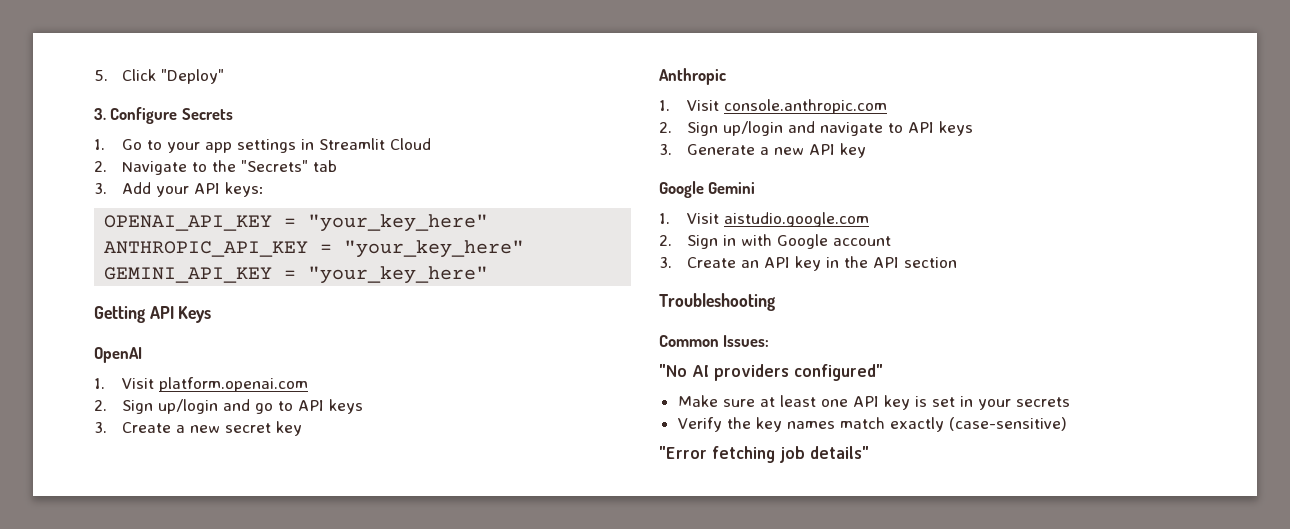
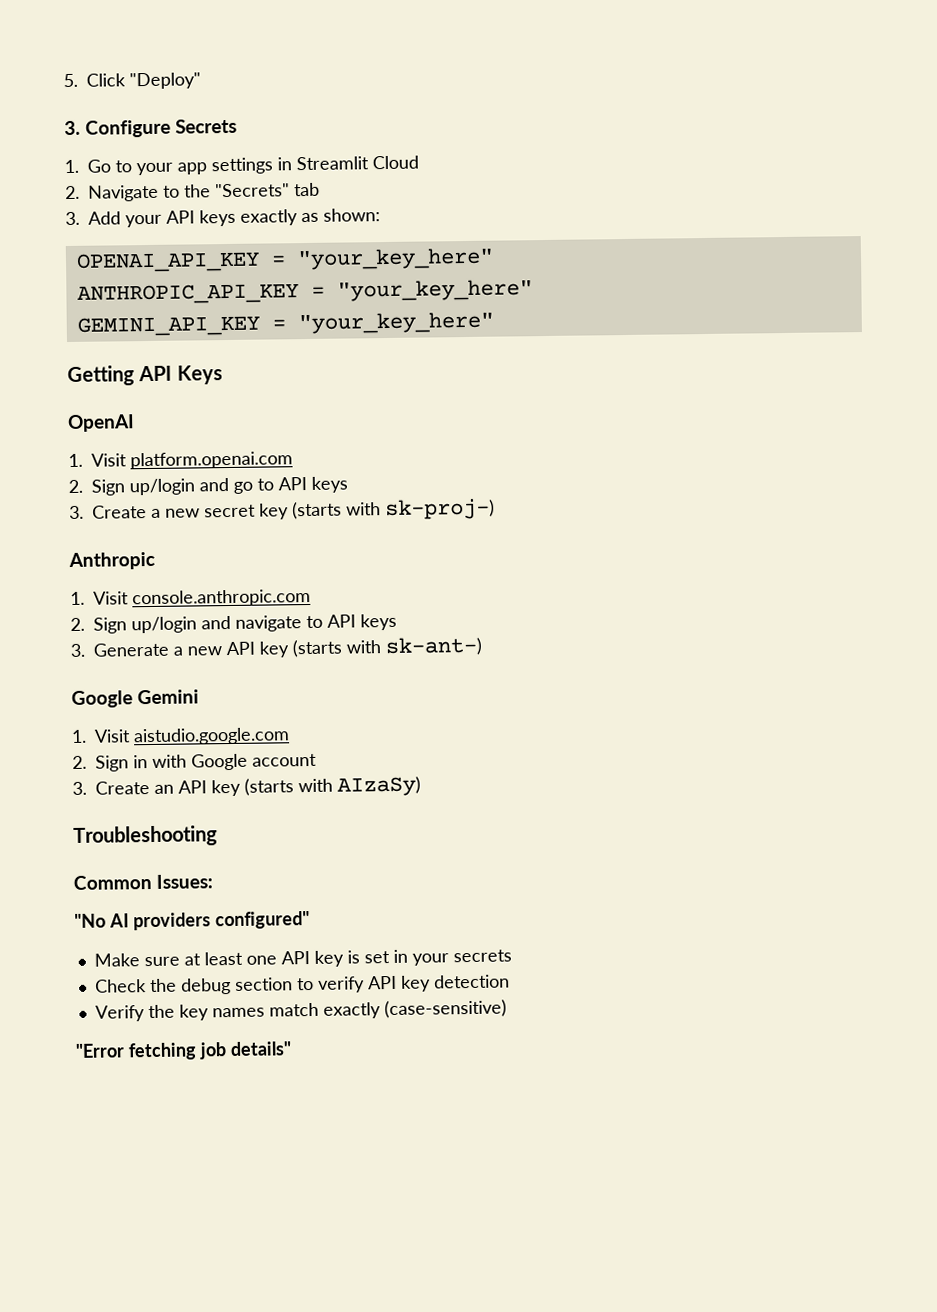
[225,182,265,197] keys: -> [199,208,381,227] keys exactly as shown:
(303, 428) none -> [292,498,495,521] (starts with sk-proj-)
(867, 150) none -> [292,636,482,658] (starts with sk-ant-)
[826,256,958,268] in the API section -> [244,776,421,797] (starts with AIzaSy)
(1070, 402) none -> [94,974,510,995] // Check the debug section to verify API key detection

